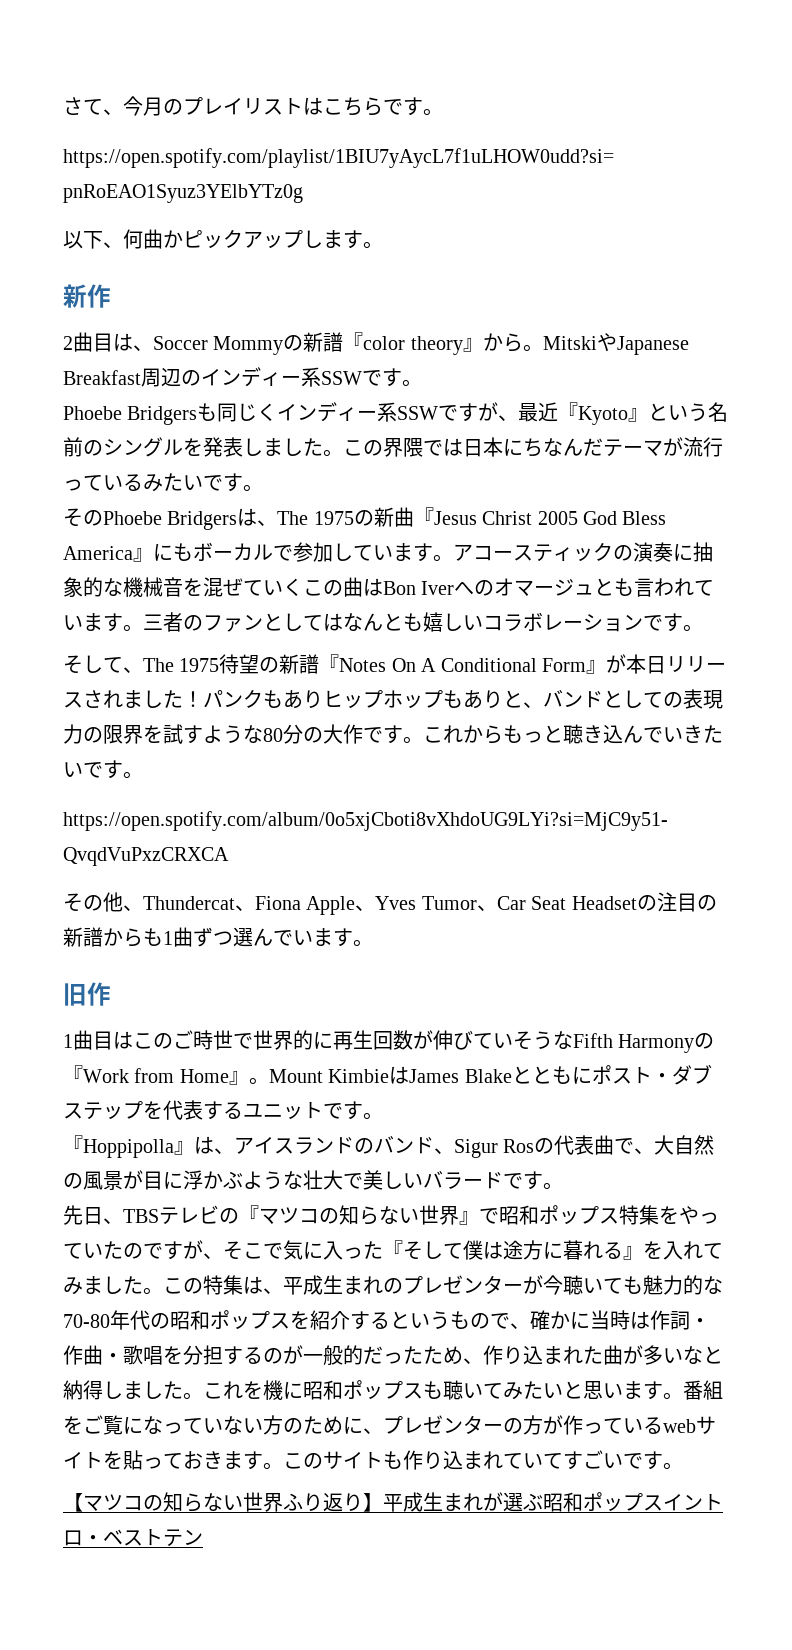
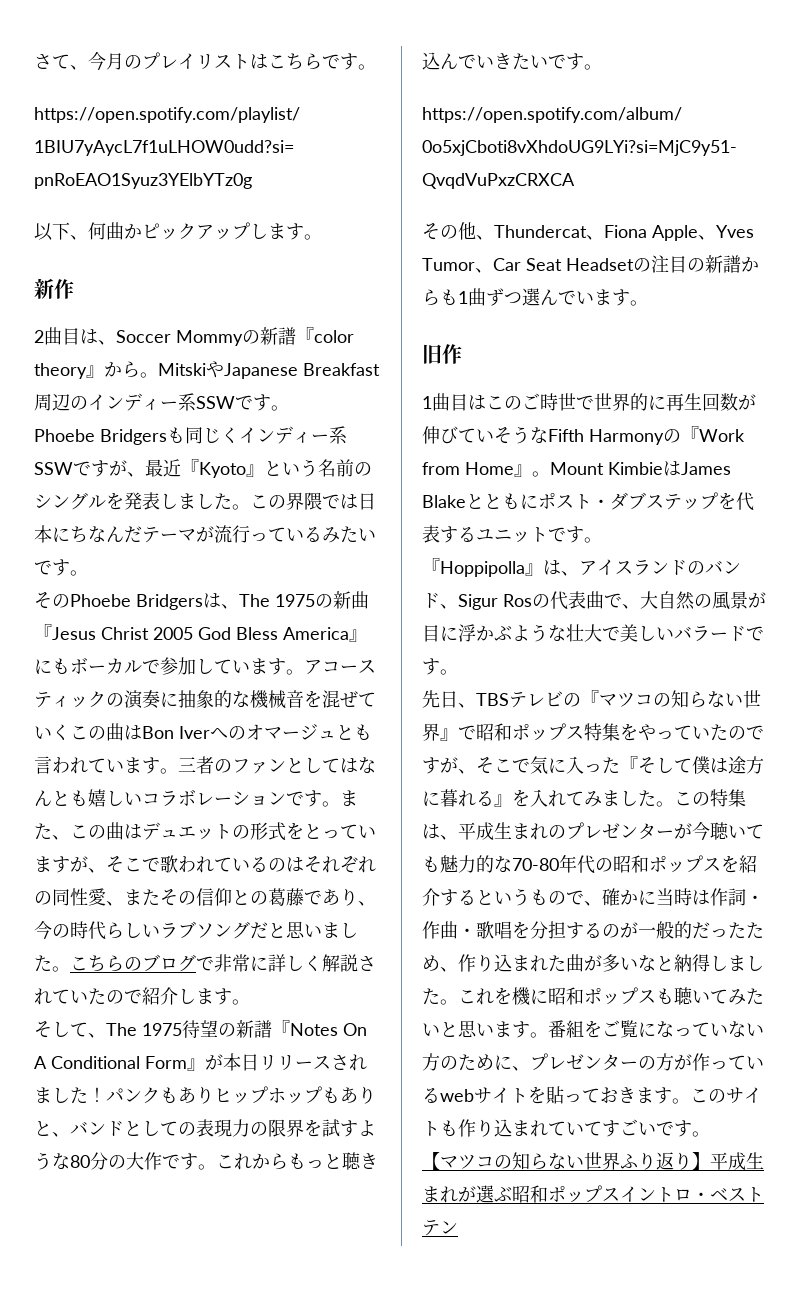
(703, 628) none -> [340,790,358,806] [34,822,376,841] [34,855,376,873] [34,888,376,906] [34,921,358,940] [34,954,376,972] [34,987,250,1005] また、この曲はデュエットの形式をとっていますが、そこで歌われているのはそれぞれの同性愛、またその信仰との葛藤であり、今の時代らしいラブソングだと思いました。こちらのブログで非常に詳しく解説されていたので紹介します。

